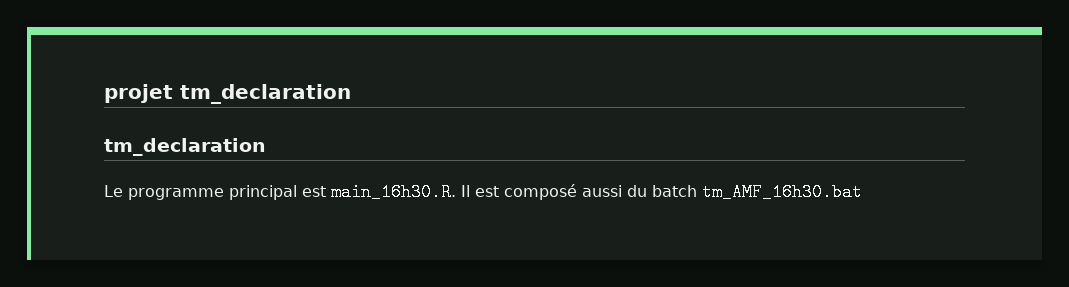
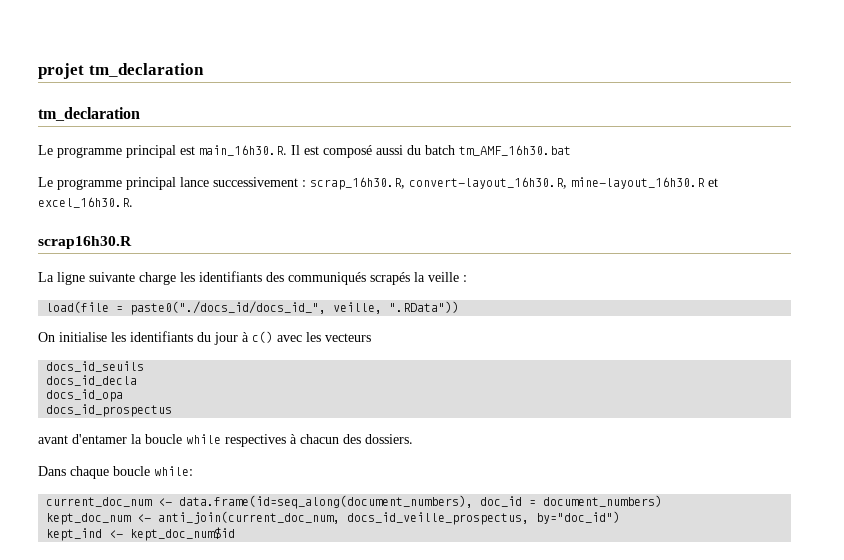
(862, 192) none -> [38,177,718,190] [38,197,133,208] [38,236,132,249] [38,271,467,285] [46,301,460,315] [38,331,371,345] [46,361,145,372] [46,375,138,386] [46,389,124,402] [46,404,173,417] [38,434,413,447] [38,466,193,479] [46,495,663,509] [46,511,621,525] [46,527,236,541] // Le programme principal lance successivement : scrap_16h30.R, convert-layout_16h30.R, mine-layout_16h30.R et excel_16h30.R. // scrap16h30.R // La ligne suivante charge les identifiants des communiqués scrapés la veille : // load(file = paste0("./docs_id/docs_id_", veille, ".RData")) // On initialise les identifiants du jour à c() avec les vecteurs // docs_id_seuils // docs_id_decla // docs_id_opa // docs_id_prospectus // avant d'entamer la boucle while respectives à chacun des dossiers. // Dans chaque boucle while: // current_doc_num <- data.frame(id=seq_along(document_numbers), doc_id = document_numbers) // kept_doc_num <- anti_join(current_doc_num, docs_id_veille_prospectus, by="doc_id") // kept_ind <- kept_doc_num$id

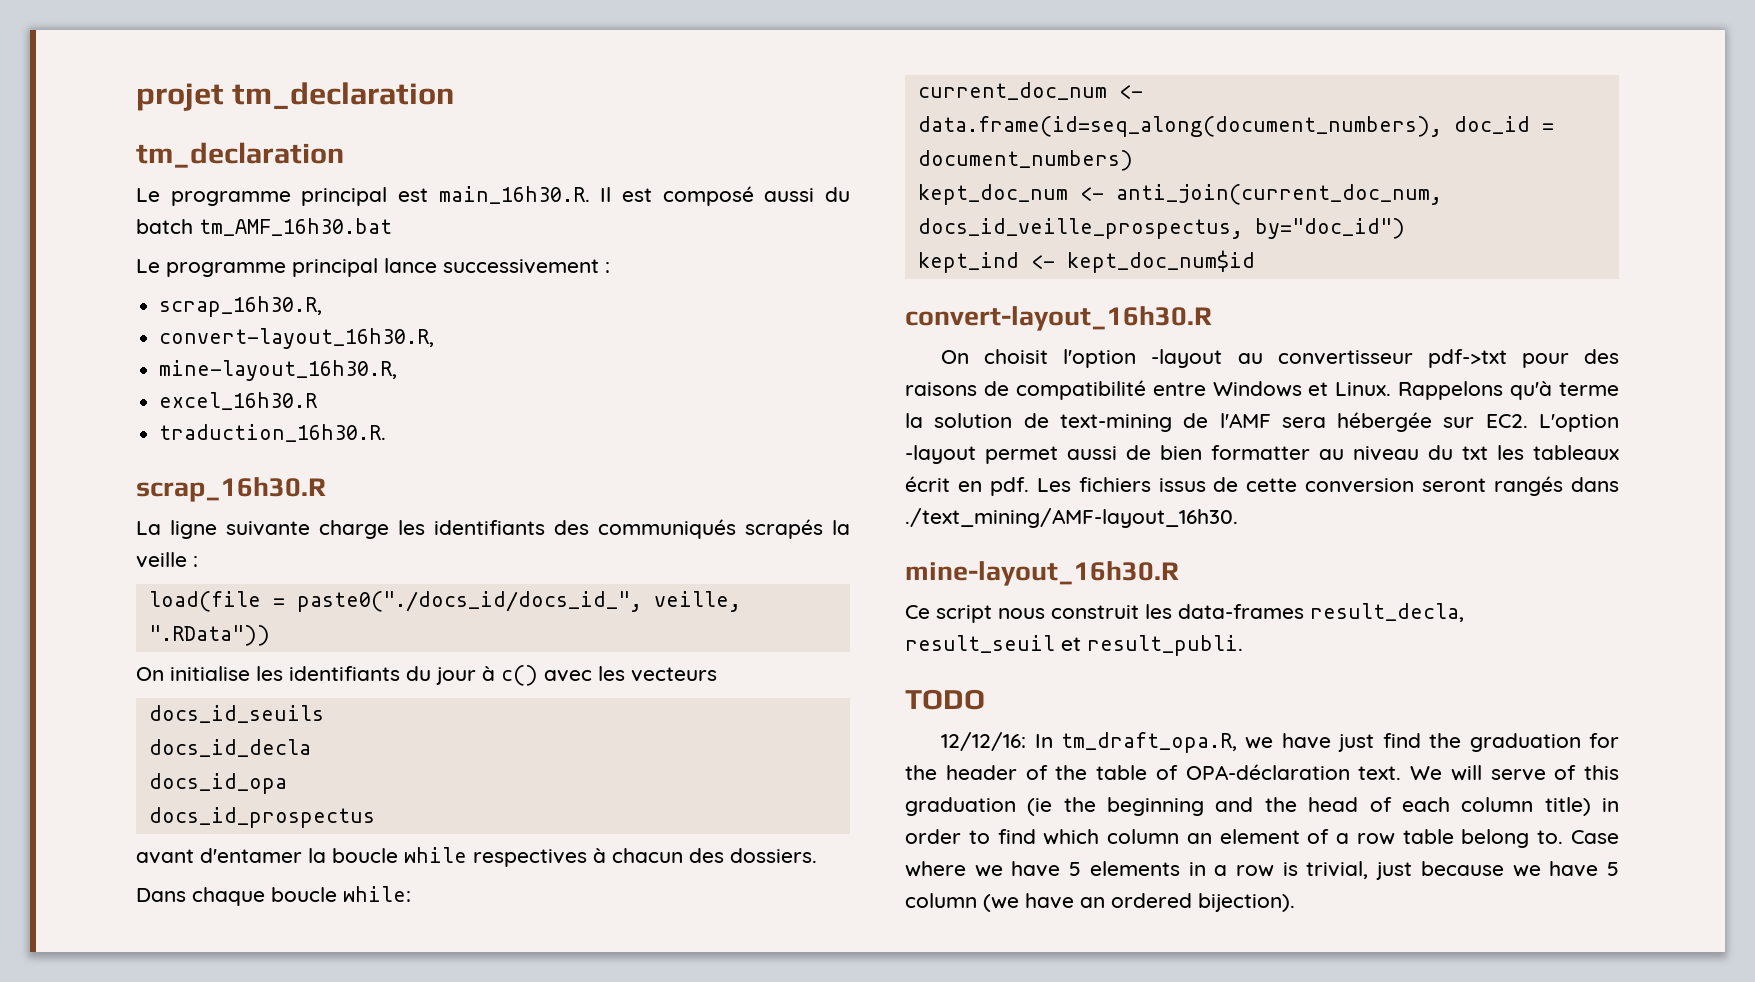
(306, 183) none -> (610, 267) //
(405, 183) none -> (323, 306) //
[571,177,718,189] [38,197,133,208] [38,236,132,249] mine-layout_16h30.R et excel_16h30.R. // scrap16h30.R -> [159,360,398,381] [159,392,318,410] [159,424,387,442] [136,477,326,502] // mine-layout_16h30.R, // excel_16h30.R // traduction_16h30.R. // scrap_16h30.R
(236, 534) none -> [905,306,1212,331] [941,349,1619,368] [905,380,1619,400] [905,412,1619,432] [905,445,1619,464] [905,476,1619,496] [905,508,1238,528] [905,561,1179,586] [905,603,1464,623] [905,635,1243,656] [905,689,985,710] [941,732,1619,753] [905,764,1619,781] [905,797,1619,816] [905,829,1619,848] [905,861,1619,880] [905,893,1295,912] // convert-layout_16h30.R // On choisit l'option -layout au convertisseur pdf->txt pour des raisons de compatibilité entre Windows et Linux. Rappelons qu'à terme la solution de text-mining de l'AMF sera hébergée sur EC2. L'option -layout permet aussi de bien formatter au niveau du txt les tableaux écrit en pdf. Les fichiers issus de cette conversion seront rangés dans ./text_mining/AMF-layout_16h30. // mine-layout_16h30.R // Ce script nous construit les data-frames result_decla, result_seuil et result_publi. // TODO // 12/12/16: In tm_draft_opa.R, we have just find the graduation for the header of the table of OPA-déclaration text. We will serve of this graduation (ie the beginning and the head of each column title) in order to find which column an element of a row table belong to. Case where we have 5 elements in a row is trivial, just because we have 5 column (we have an ordered bijection).

